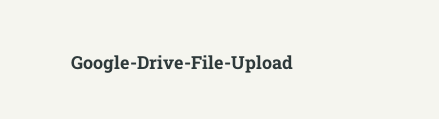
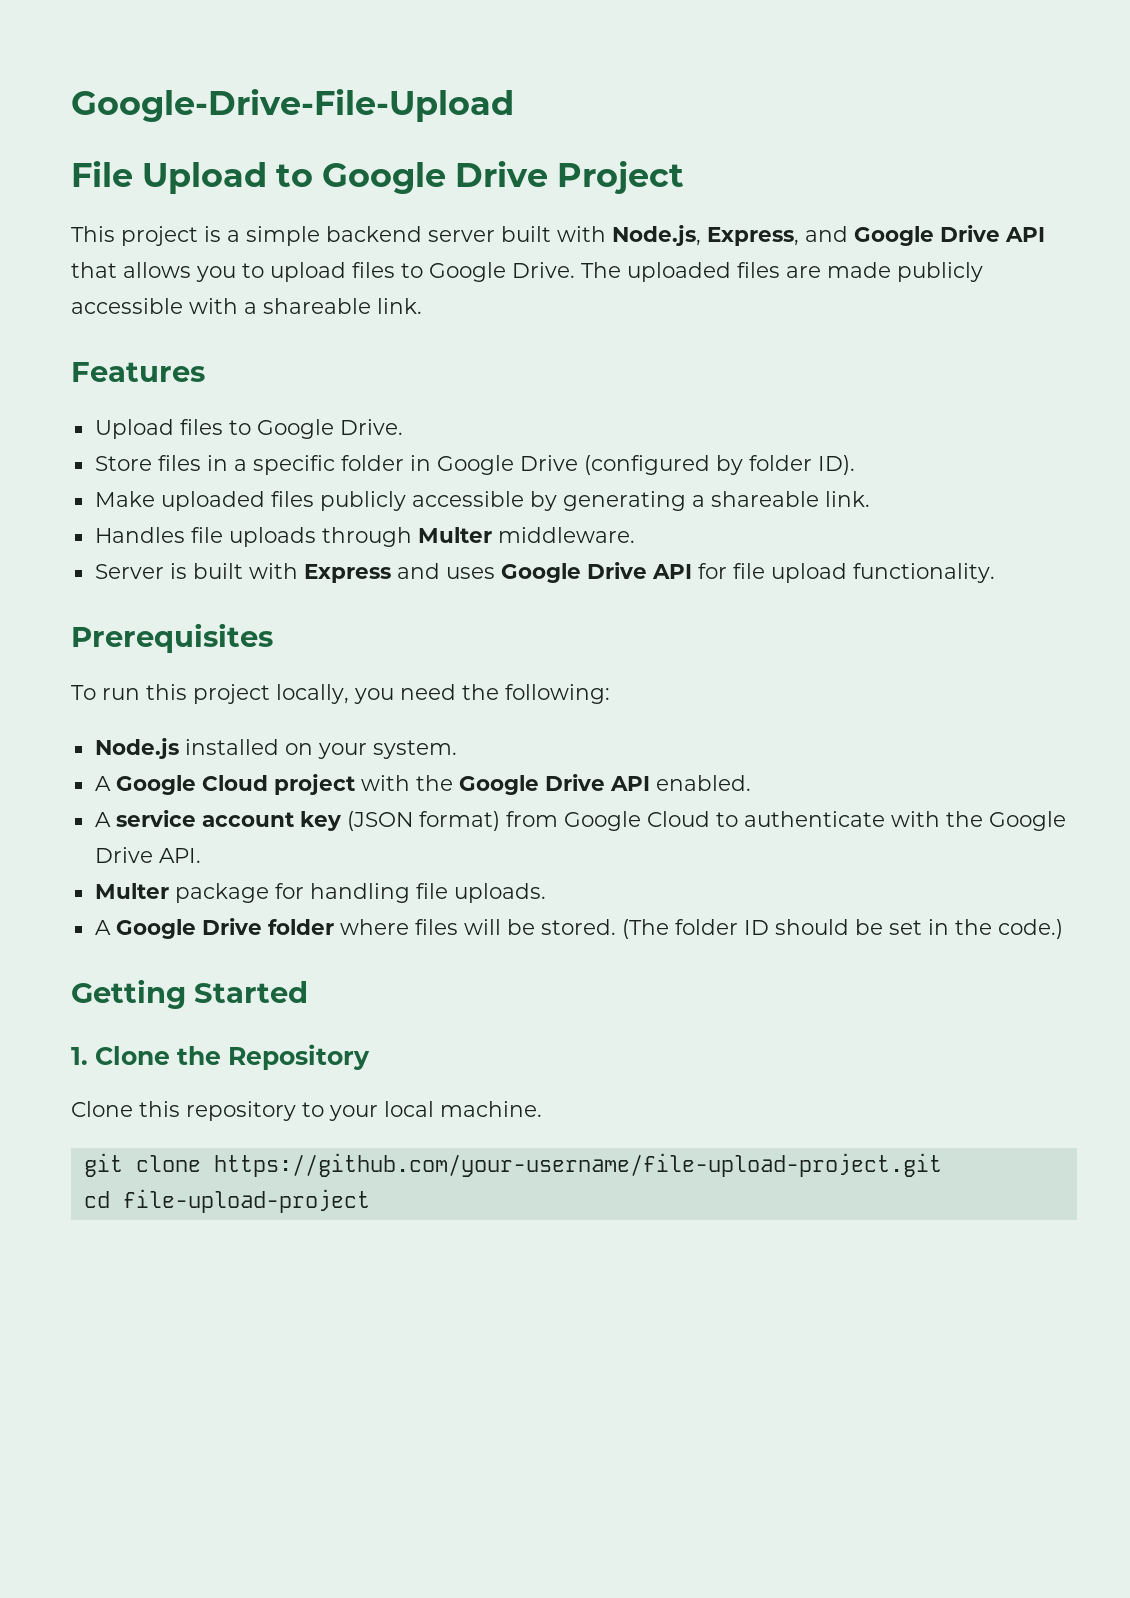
(293, 64) none -> [71,161,685,194] [71,225,1045,246] [71,262,983,282] [71,298,422,314] [71,362,205,382] [94,419,403,439] [94,455,855,475] [94,491,870,511] [94,527,635,547] [94,562,995,583] [71,623,273,653] [71,684,610,704] [94,738,457,759] [94,774,751,795] [94,810,1066,831] [94,847,201,863] [94,883,546,903] [94,918,1063,939] [71,979,308,1009] [71,1044,370,1070] [71,1101,542,1121] [83,1153,942,1177] [83,1189,370,1213] // File Upload to Google Drive Project // This project is a simple backend server built with Node.js, Express, and Google Drive API that allows you to upload files to Google Drive. The uploaded files are made publicly accessible with a shareable link. // Features // Upload files to Google Drive. // Store files in a specific folder in Google Drive (configured by folder ID). // Make uploaded files publicly accessible by generating a shareable link. // Handles file uploads through Multer middleware. // Server is built with Express and uses Google Drive API for file upload functionality. // Prerequisites // To run this project locally, you need the following: // Node.js installed on your system. // A Google Cloud project with the Google Drive API enabled. // A service account key (JSON format) from Google Cloud to authenticate with the Google Drive API. // Multer package for handling file uploads. // A Google Drive folder where files will be stored. (The folder ID should be set in the code.) // Getting Started // 1. Clone the Repository // Clone this repository to your local machine. // git clone https://github.com/your-username/file-upload-project.git // cd file-upload-project

